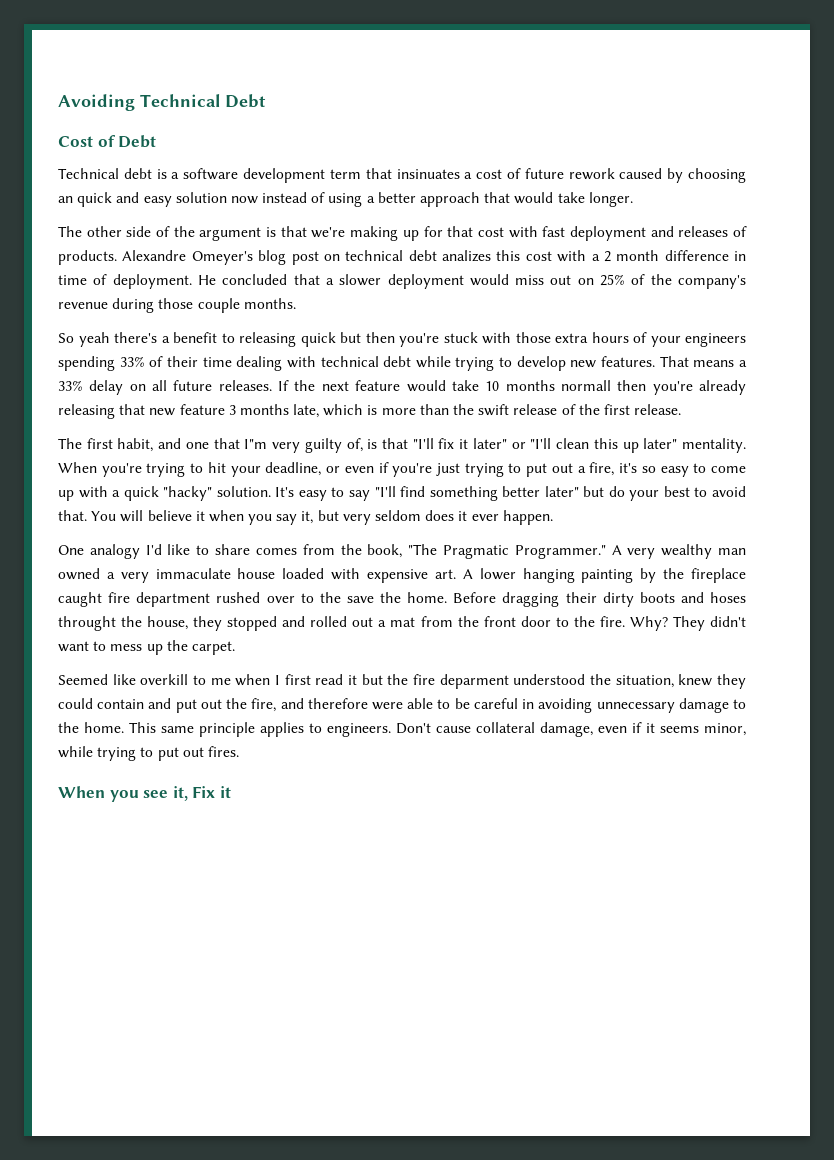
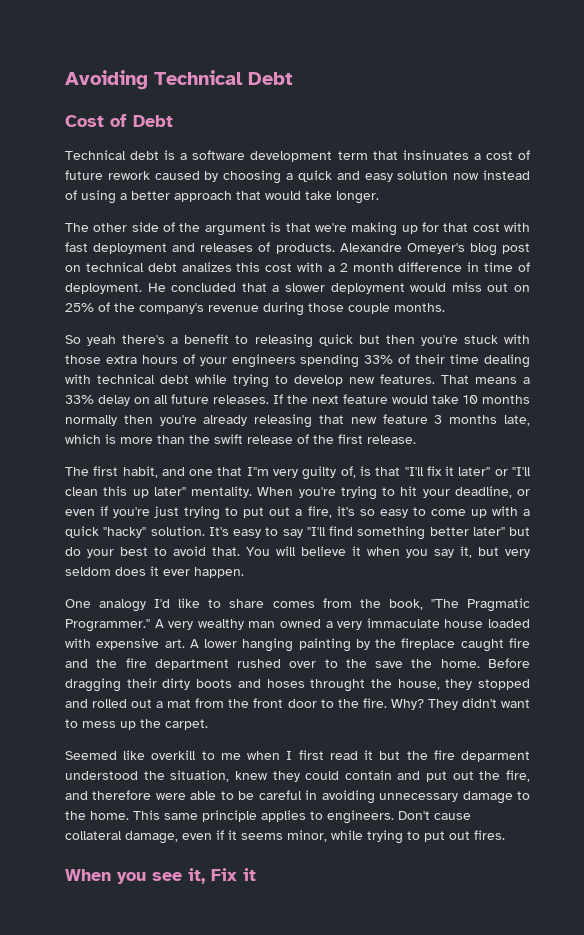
[58,196,73,203] an -> [286,173,294,180] a
[560,380,611,391] normall -> [65,415,117,426] normally
(131, 597) none -> [65,658,147,668] and the fire

